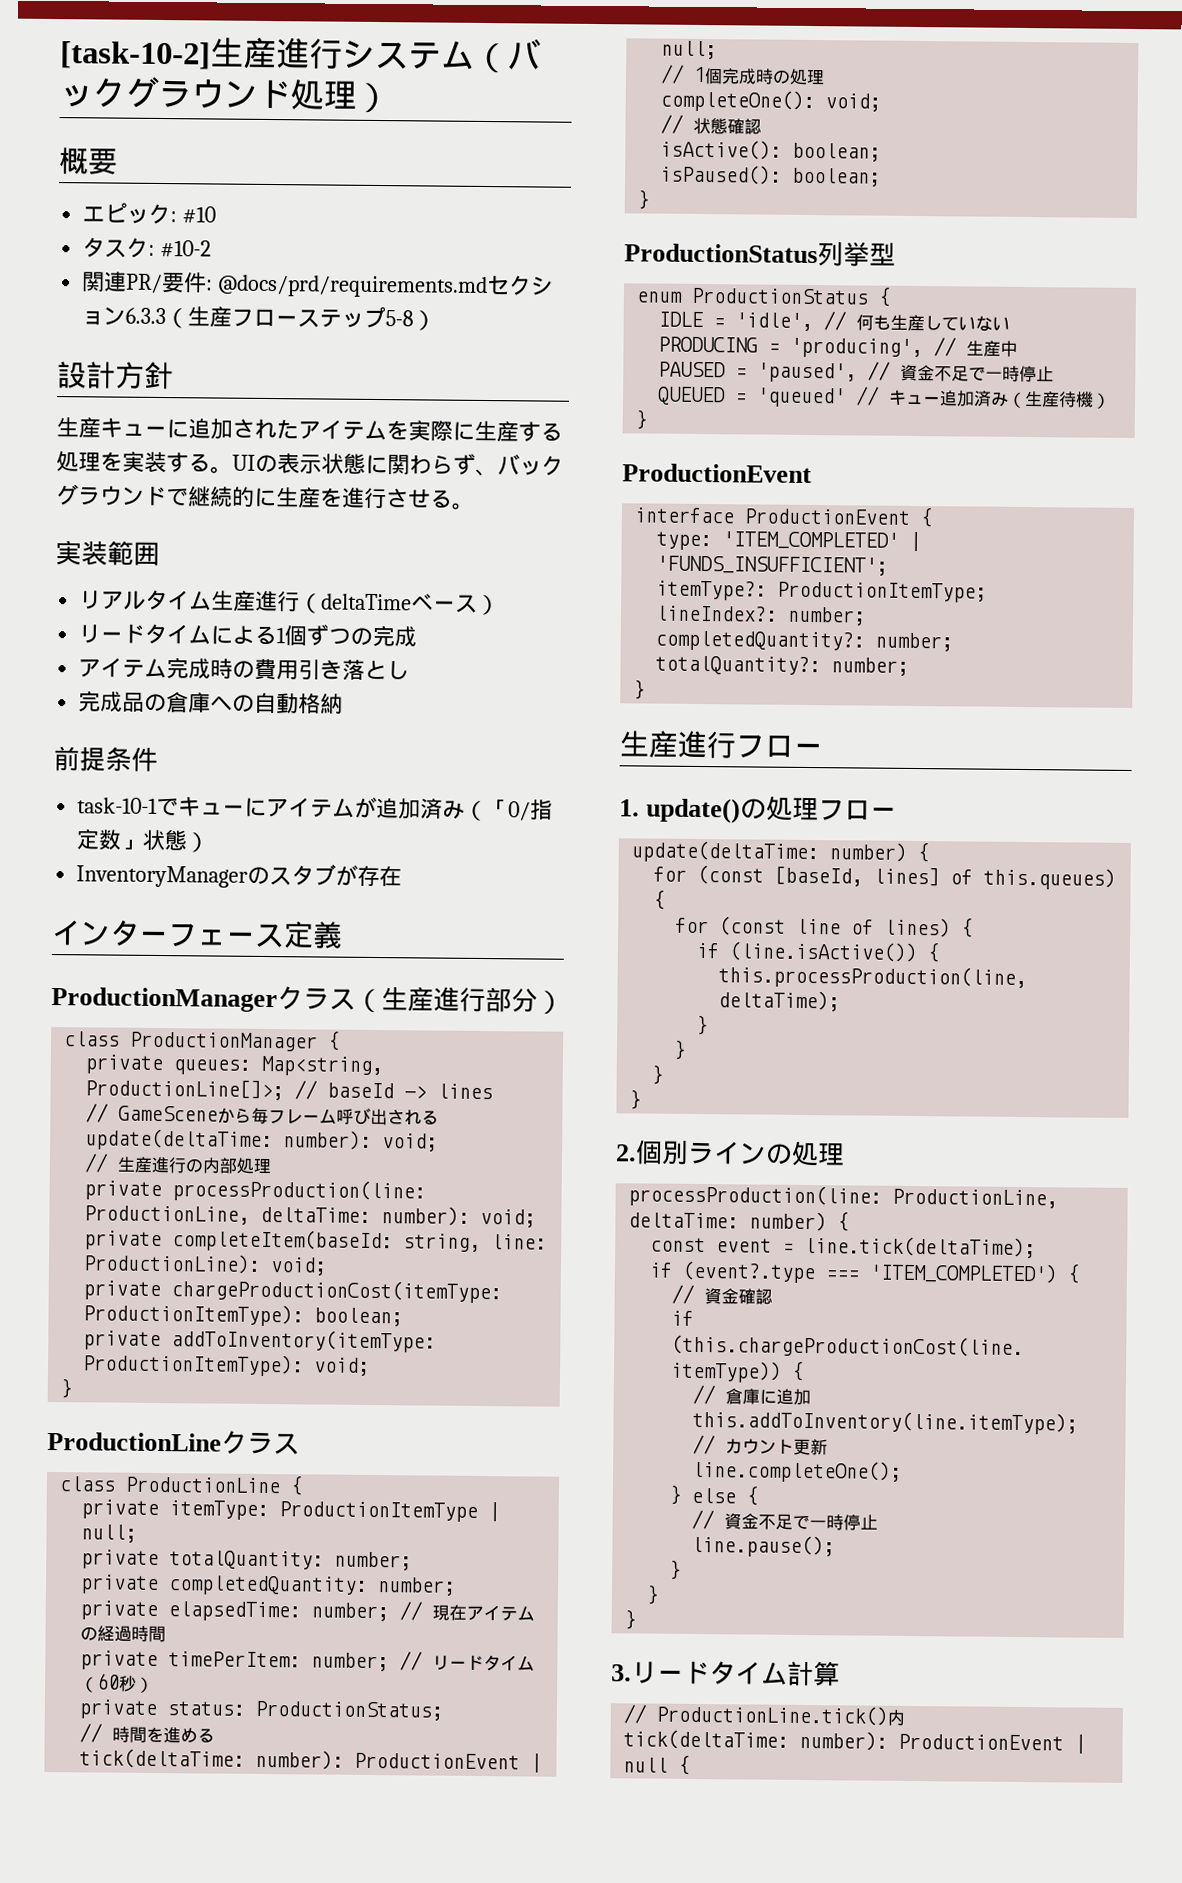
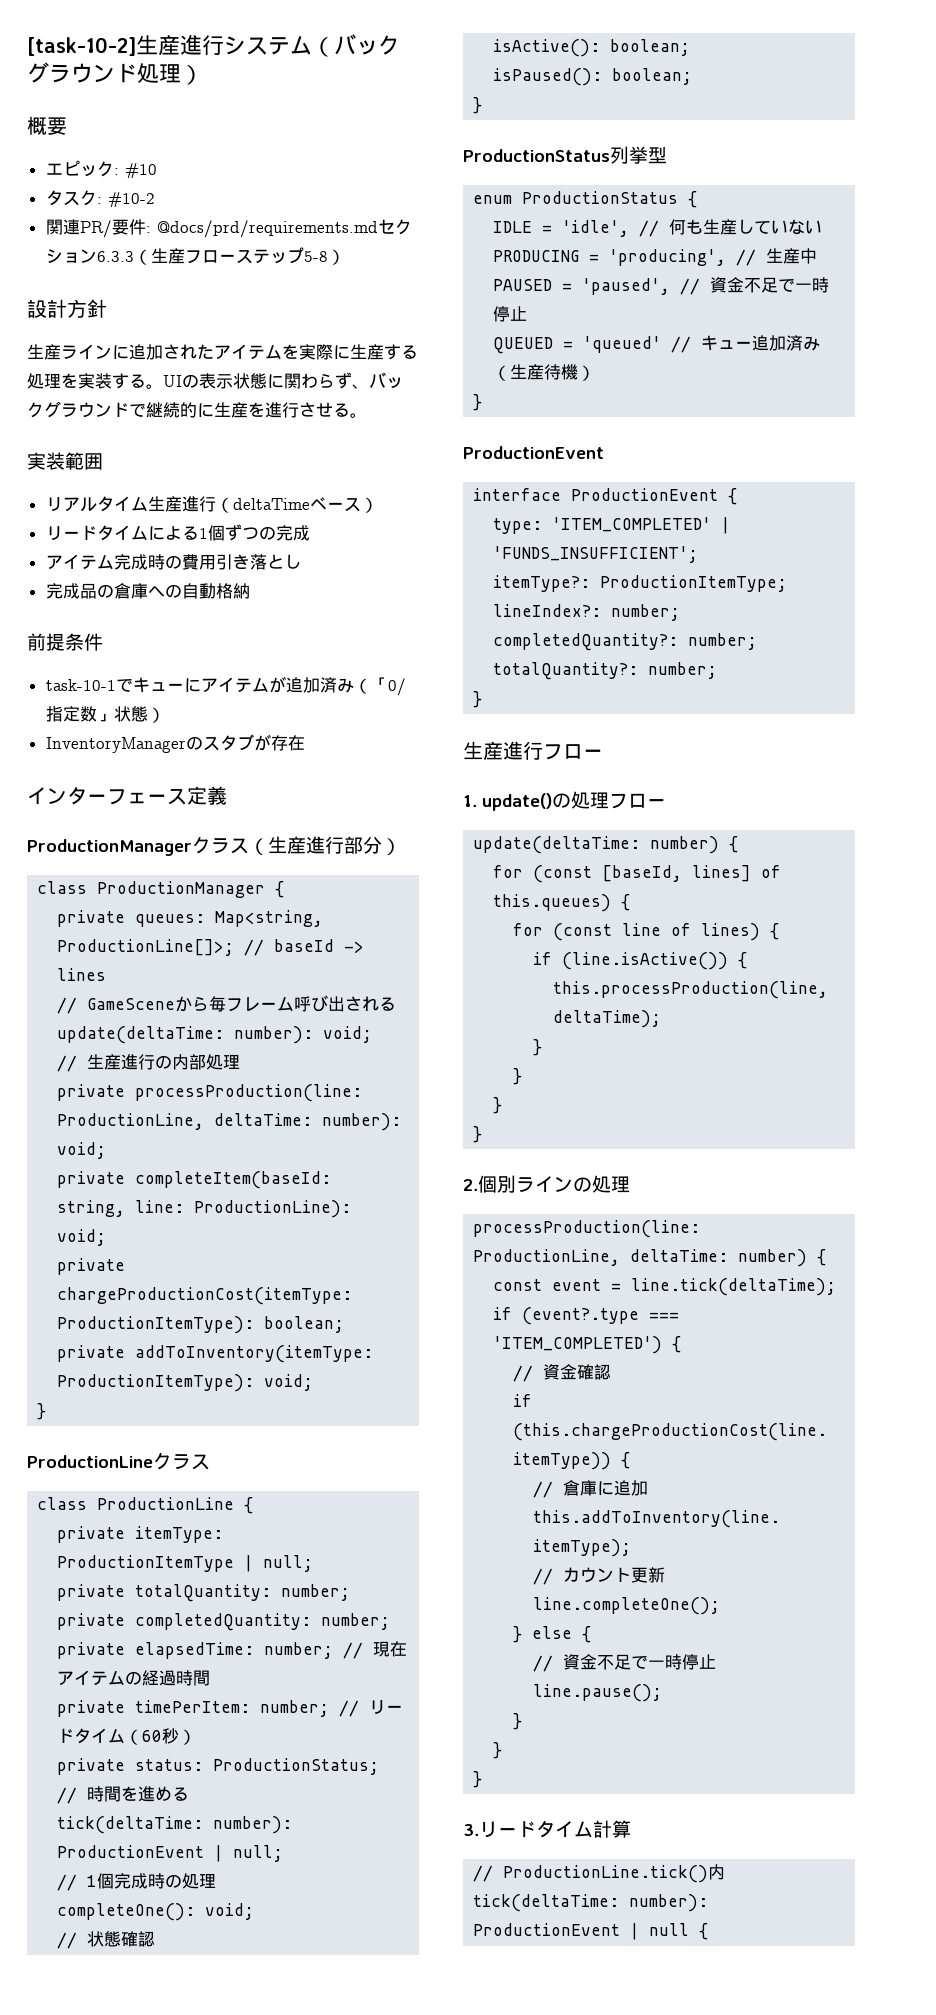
[100,417,167,438] キュー -> [61,344,112,359] ライン

